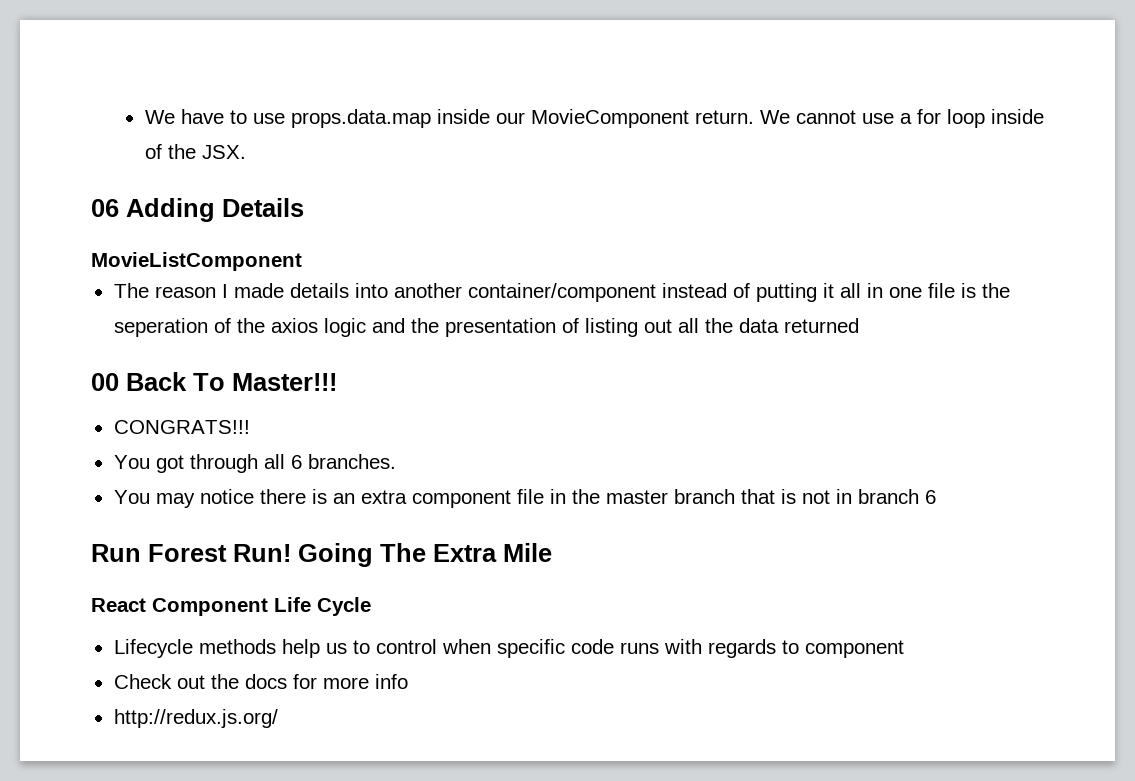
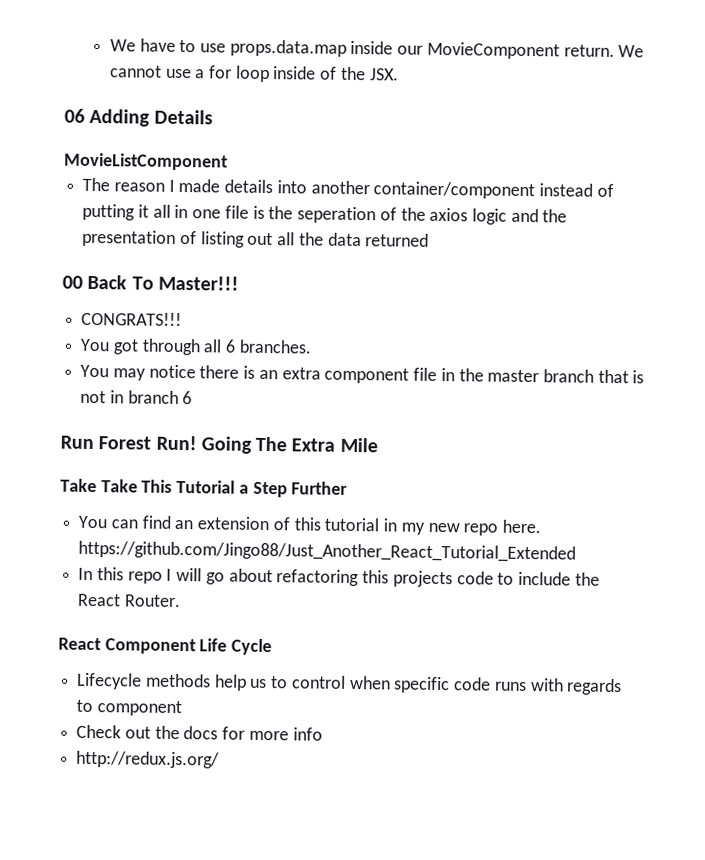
(552, 552) none -> [60,478,349,498] [78,515,541,536] [78,540,577,563] [78,567,600,588] [77,593,181,608] // Take Take This Tutorial a Step Further // You can find an extension of this tutorial in my new repo here. https://github.com/Jingo88/Just_Another_React_Tutorial_Extended // In this repo I will go about refactoring this projects code to include the React Router.

